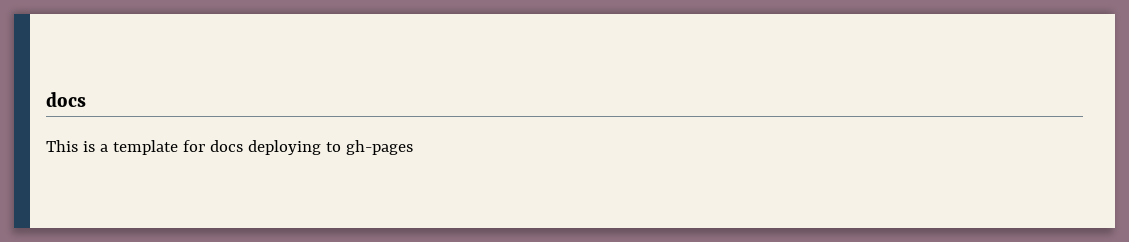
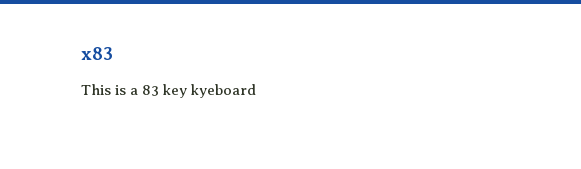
[46,92,86,107] docs -> [81,47,113,60] x83
[112,140,413,155] template for docs deploying to gh-pages -> [142,84,257,98] 83 key kyeboard

